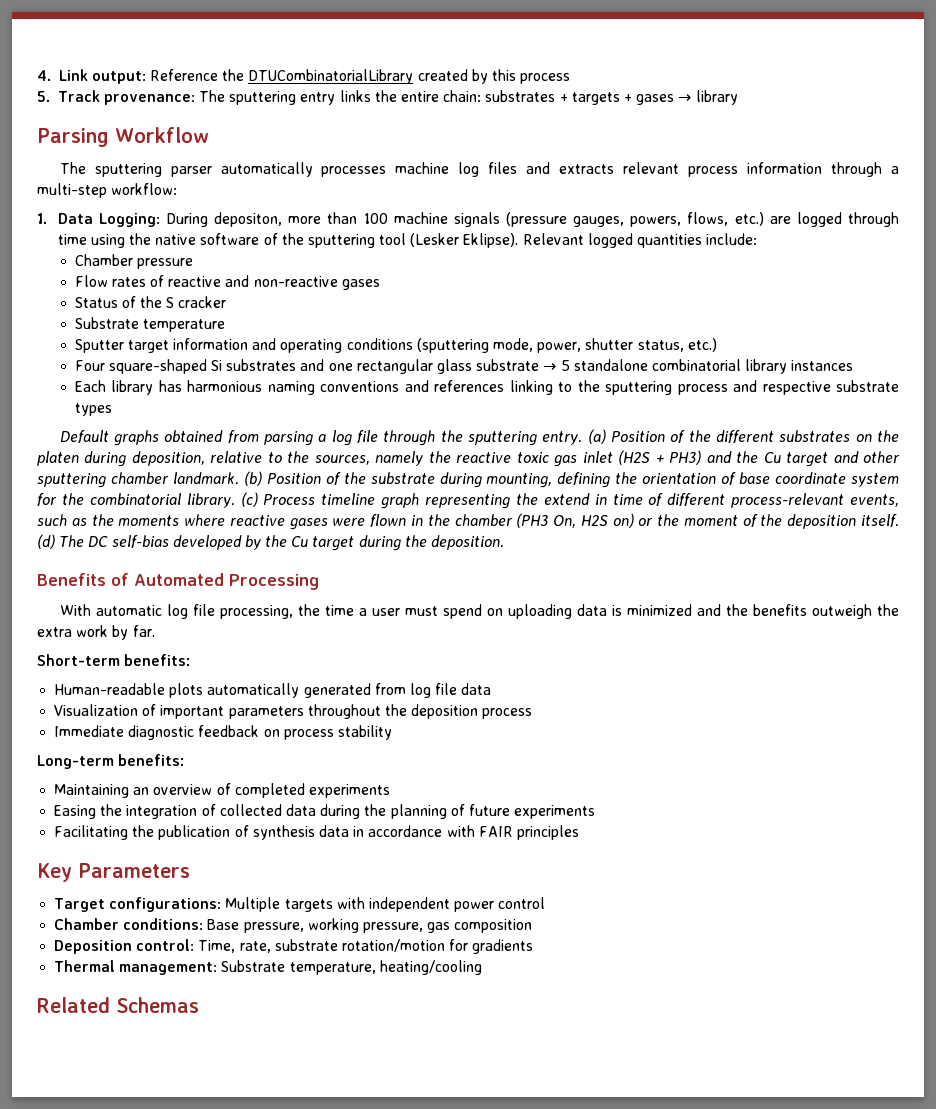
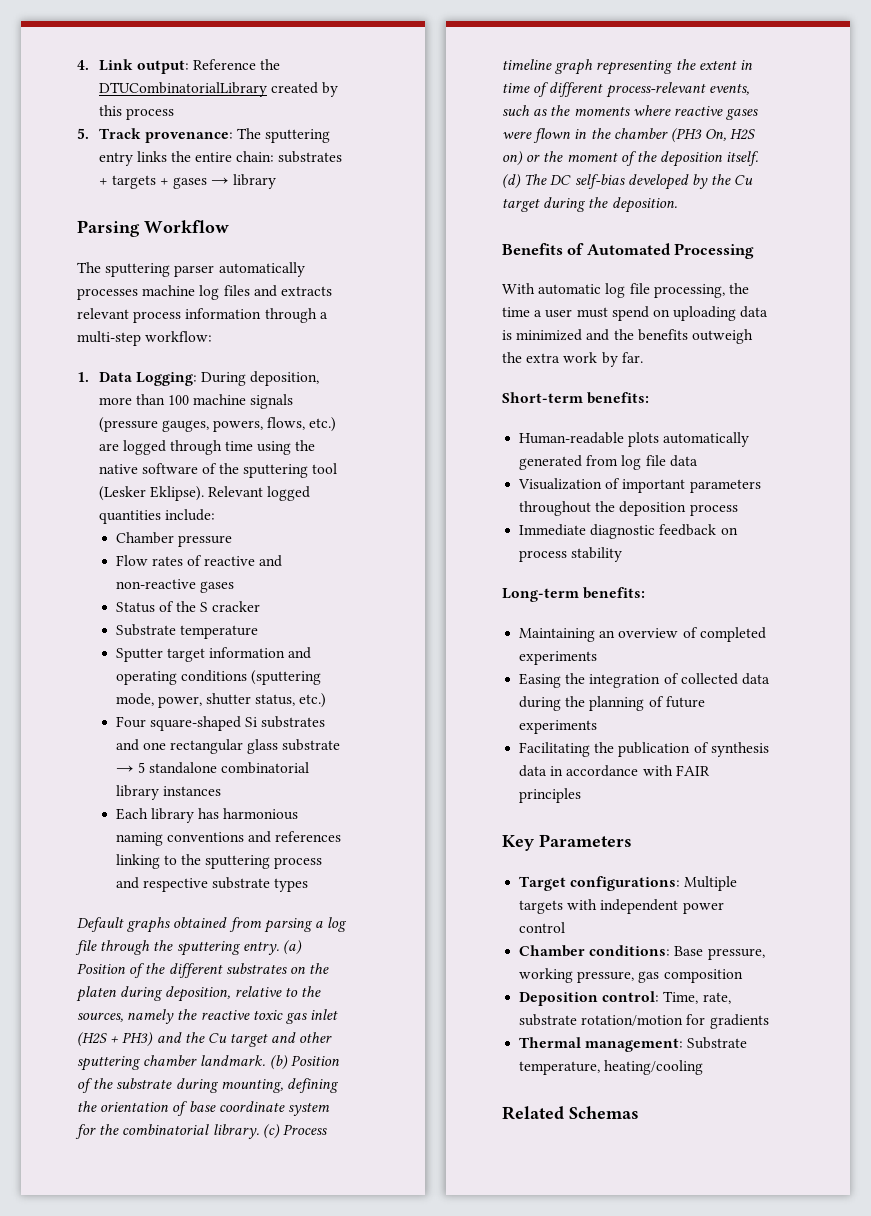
[214,212,283,227] depositon, -> [250,371,320,386] deposition,
[543,493,590,505] extend -> [698,60,737,70] extent

